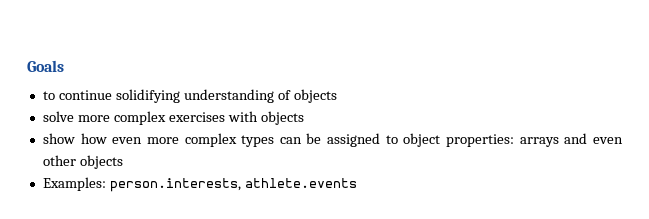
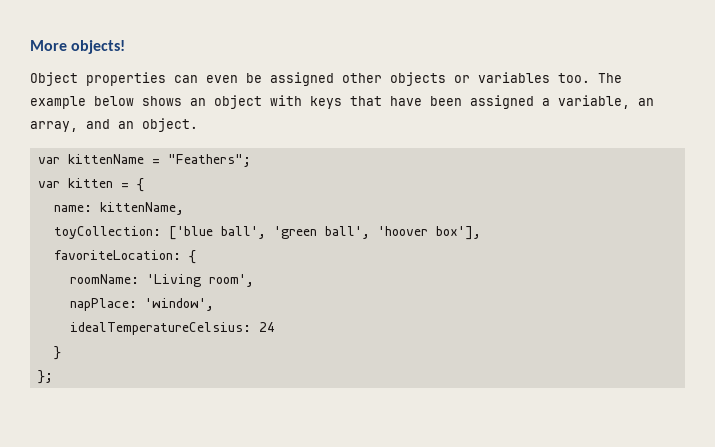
[27,60,64,72] [42,89,337,103] [42,111,304,125] [42,133,624,147] [42,155,123,169] [42,177,357,192] Goals // to continue solidifying understanding of objects // solve more complex exercises with objects // show how even more complex types can be assigned to object properties: arrays and even other objects // Examples: person.interests, athlete.events -> [30,40,126,54] [30,72,622,86] [30,95,654,109] [30,118,198,132] [37,154,251,167] [37,178,144,192] [53,202,184,215] [53,226,481,240] [53,250,196,264] [69,274,254,287] [69,298,214,311] [69,322,275,335] [53,346,61,360] [37,370,53,384] More objects! // Object properties can even be assigned other objects or variables too. The example below shows an object with keys that have been assigned a variable, an array, and an object. // var kittenName = "Feathers"; // var kitten = { // name: kittenName, // toyCollection: ['blue ball', 'green ball', 'hoover box'], // favoriteLocation: { // roomName: 'Living room', // napPlace: 'window', // idealTemperatureCelsius: 24 // } // };

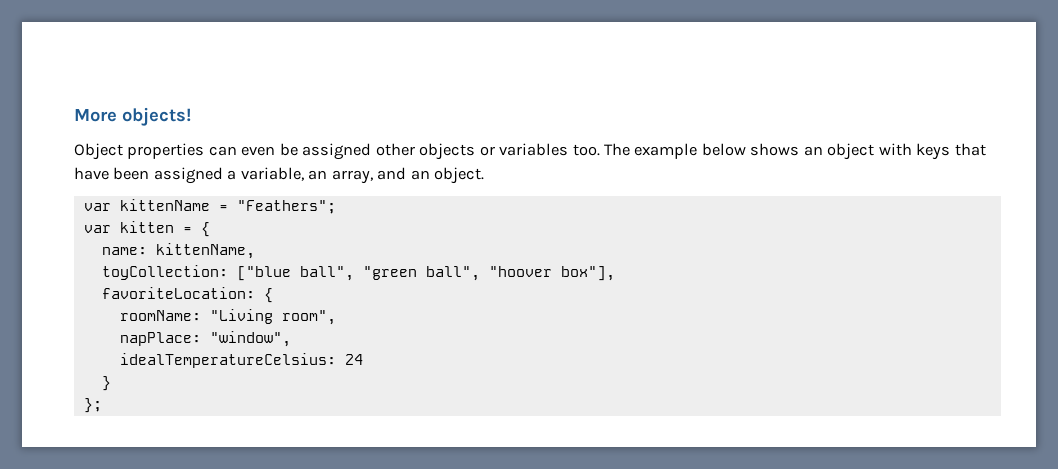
[168,226,481,240] ['blue ball', 'green ball', 'hoover box'], -> [236,266,615,281] ["blue ball", "green ball", "hoover box"],
[146,274,254,287] 'Living room', -> [209,309,336,325] "Living room",
[144,298,214,311] 'window', -> [209,331,291,347] "window",

